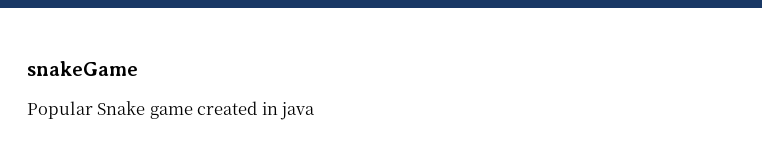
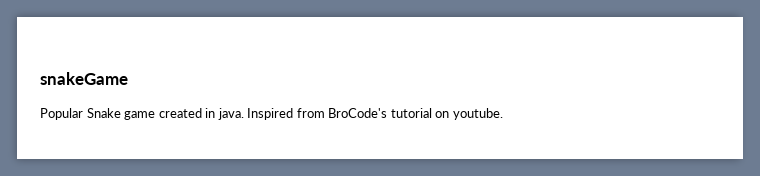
[280,102,316,120] java -> [217,108,503,120] java. Inspired from BroCode's tutorial on youtube.

